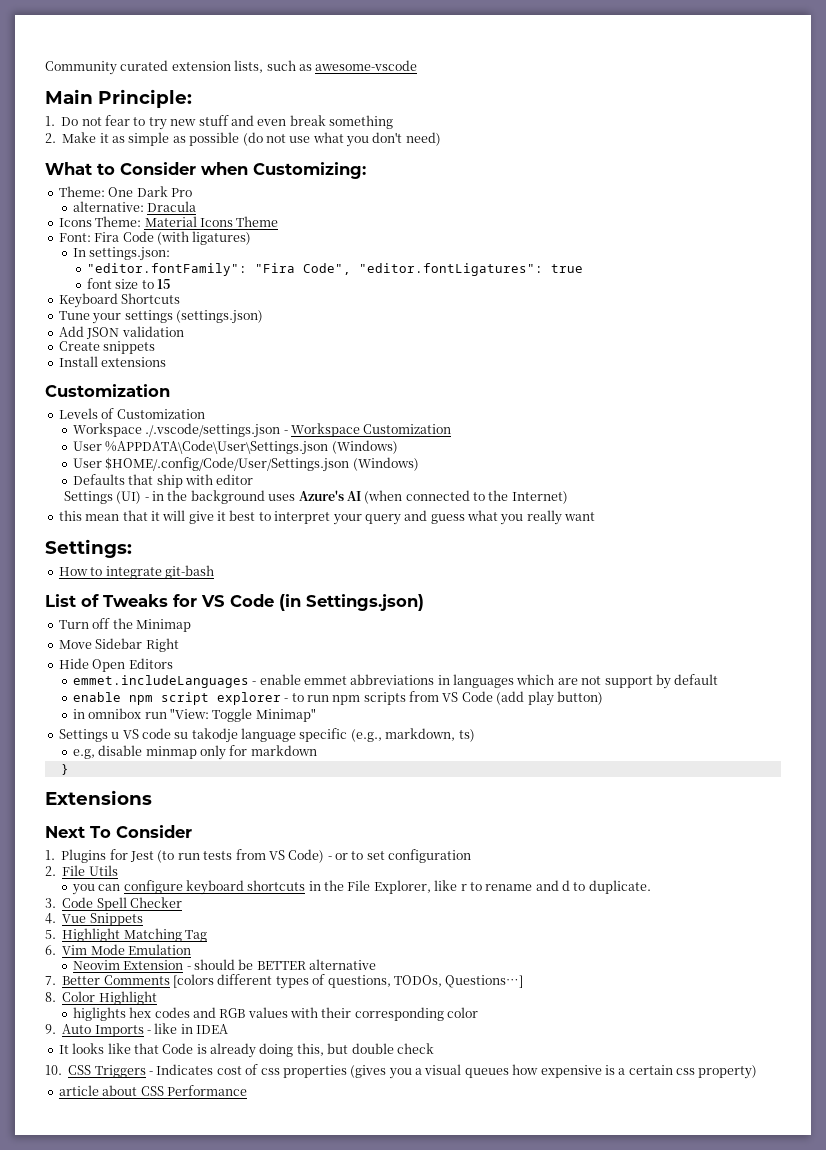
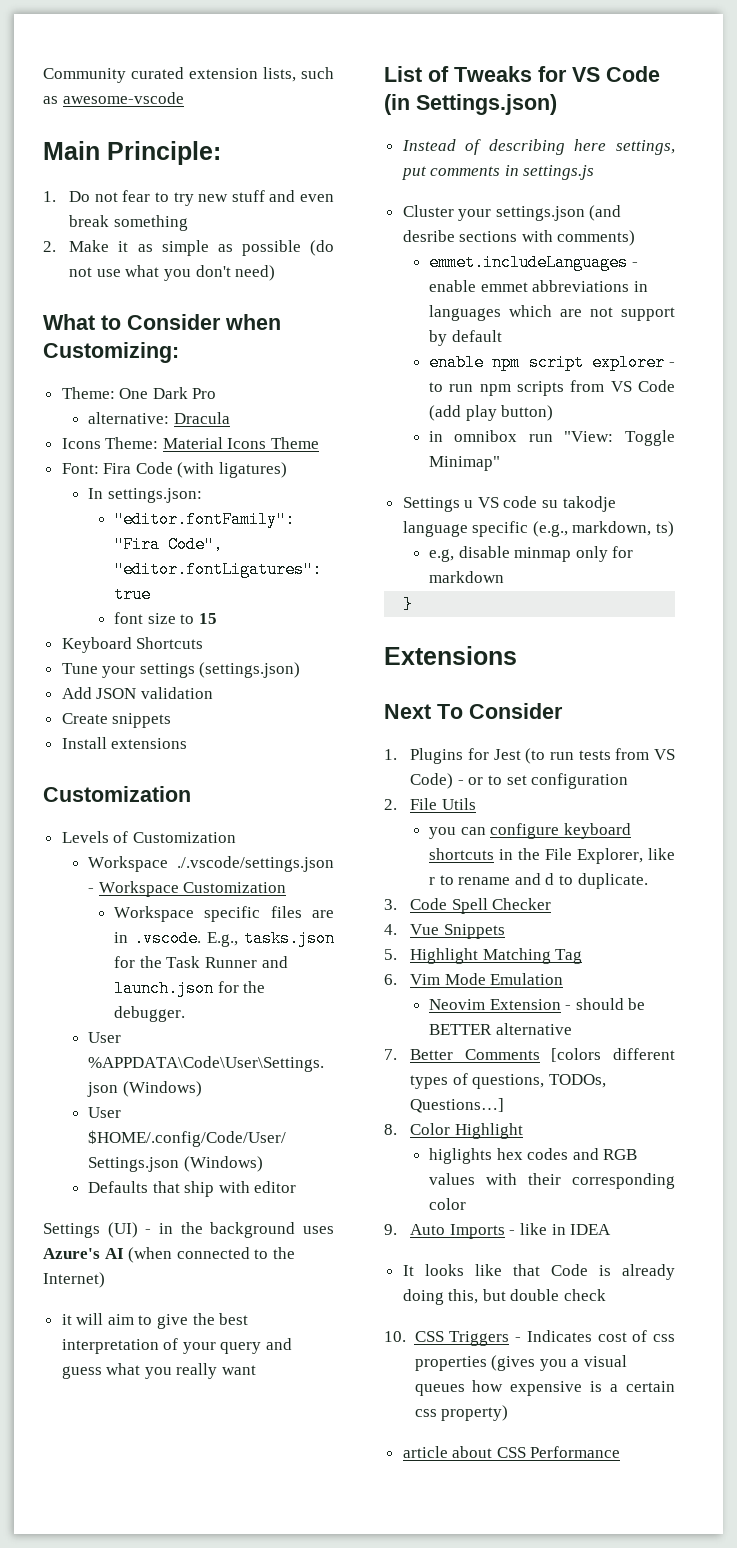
(452, 429) none -> [114,906,334,922] [114,930,335,947] [114,956,288,968] [114,980,266,997] [114,1006,186,1022] // Workspace specific files are in .vscode. E.g., tasks.json for the Task Runner and launch.json for the debugger.
[58,510,331,524] this mean that it will give it best to interpret -> [61,1313,249,1329] [61,1338,179,1354] it will aim to give the best interpretation of
[45,539,132,558] [58,565,214,579] // Settings: // How to integrate git-bash -> (257, 1370) none
[58,618,191,632] [58,638,179,652] [58,658,173,672] Turn off the Minimap // Move Sidebar Right // Hide Open Editors -> [401,139,675,155] [401,165,595,180] [402,205,622,221] [402,230,636,246] Instead of describing here settings, put comments in settings.js // Cluster your settings.json (and desribe sections with comments)

